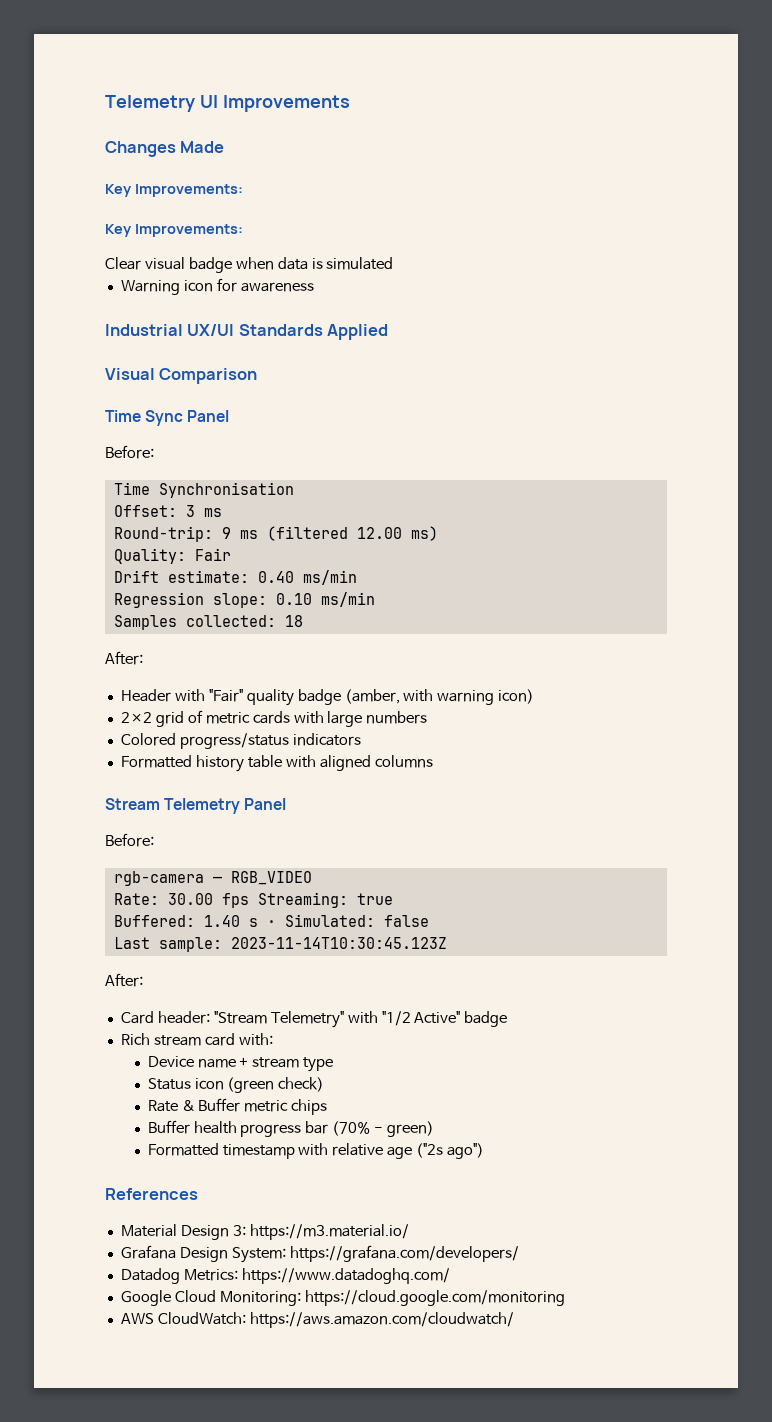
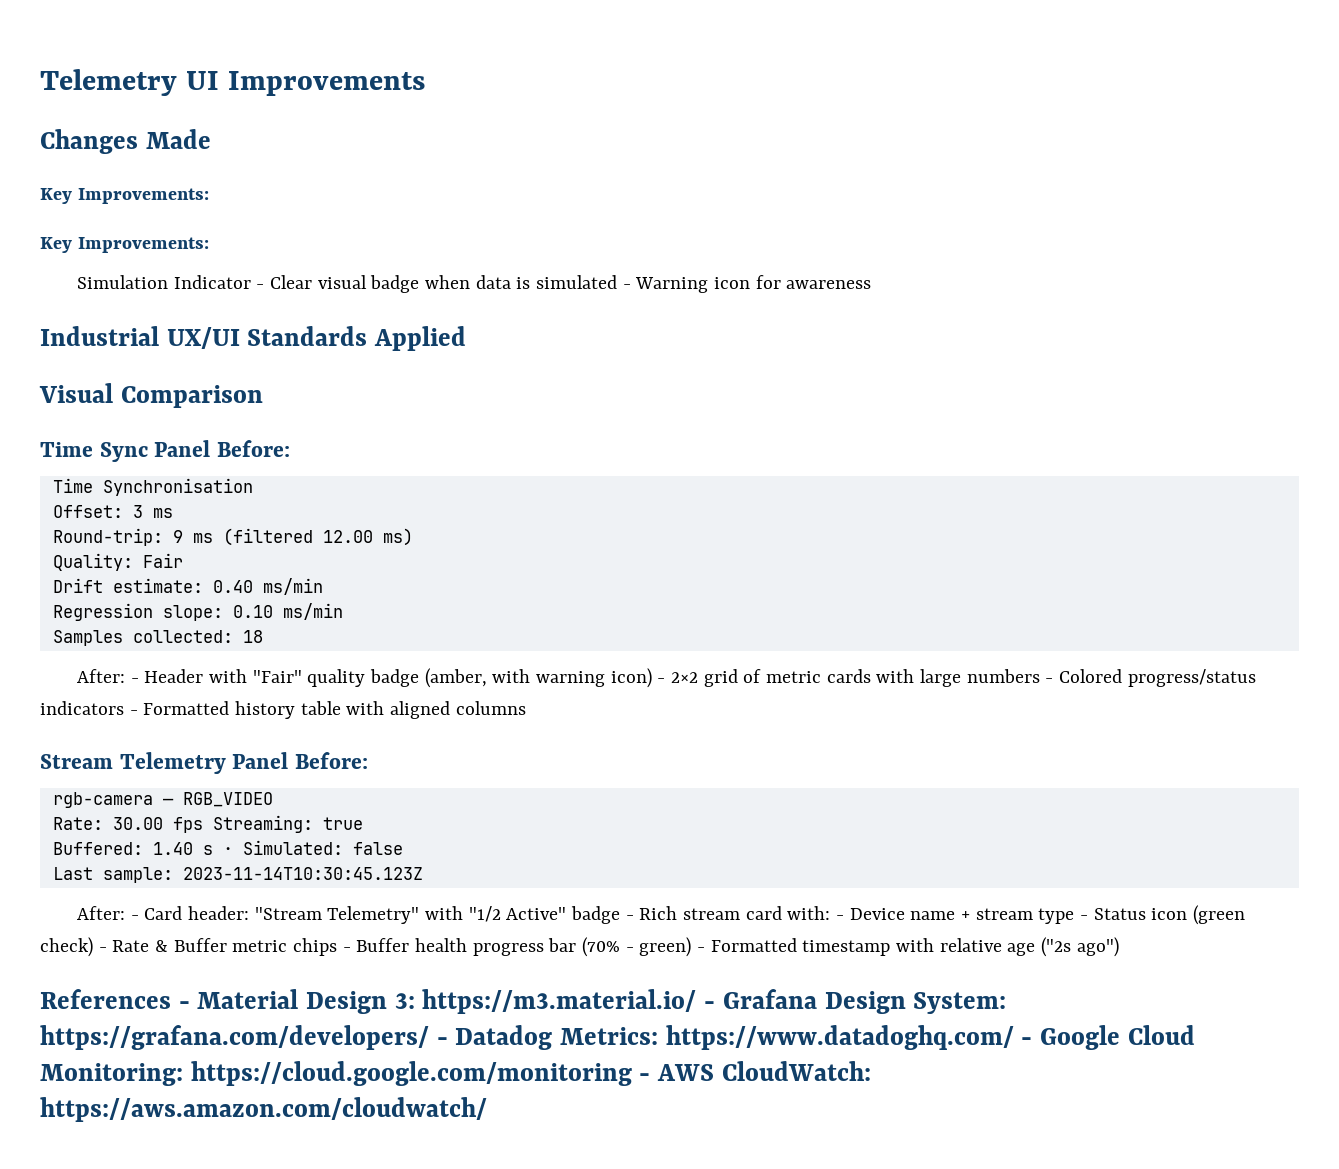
(243, 230) none -> [76,275,265,289] Simulation Indicator -
(394, 263) // -> [622,284,631,289] -
(230, 416) // -> (211, 448) none
(143, 658) // -> [130,678,139,683] -
(535, 696) // -> [657,678,666,683] -
(428, 717) // -> [1045,678,1054,683] -
(361, 739) // -> [129,710,138,715] -
(287, 804) // -> (289, 760) none
(143, 980) // -> [130,915,139,920] -
(508, 1019) // -> [625,915,634,920] -
(273, 1039) // -> [835,915,844,920] -
(334, 1064) // -> [1079,915,1088,920] -
(325, 1084) // -> [98,947,107,952] -
(328, 1107) // -> [342,947,351,952] -
(435, 1129) // -> [697,947,706,952] -
(198, 1194) // -> [178,1001,190,1009] -
(409, 1232) // -> [704,1001,716,1009] -
(519, 1253) // -> [436,1037,448,1045] -
(450, 1276) // -> [1021,1037,1033,1045] -
(565, 1298) // -> [639,1073,651,1081] -

